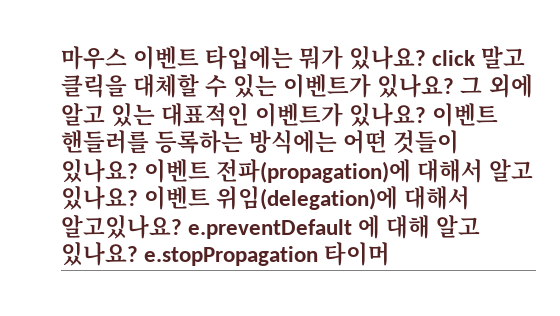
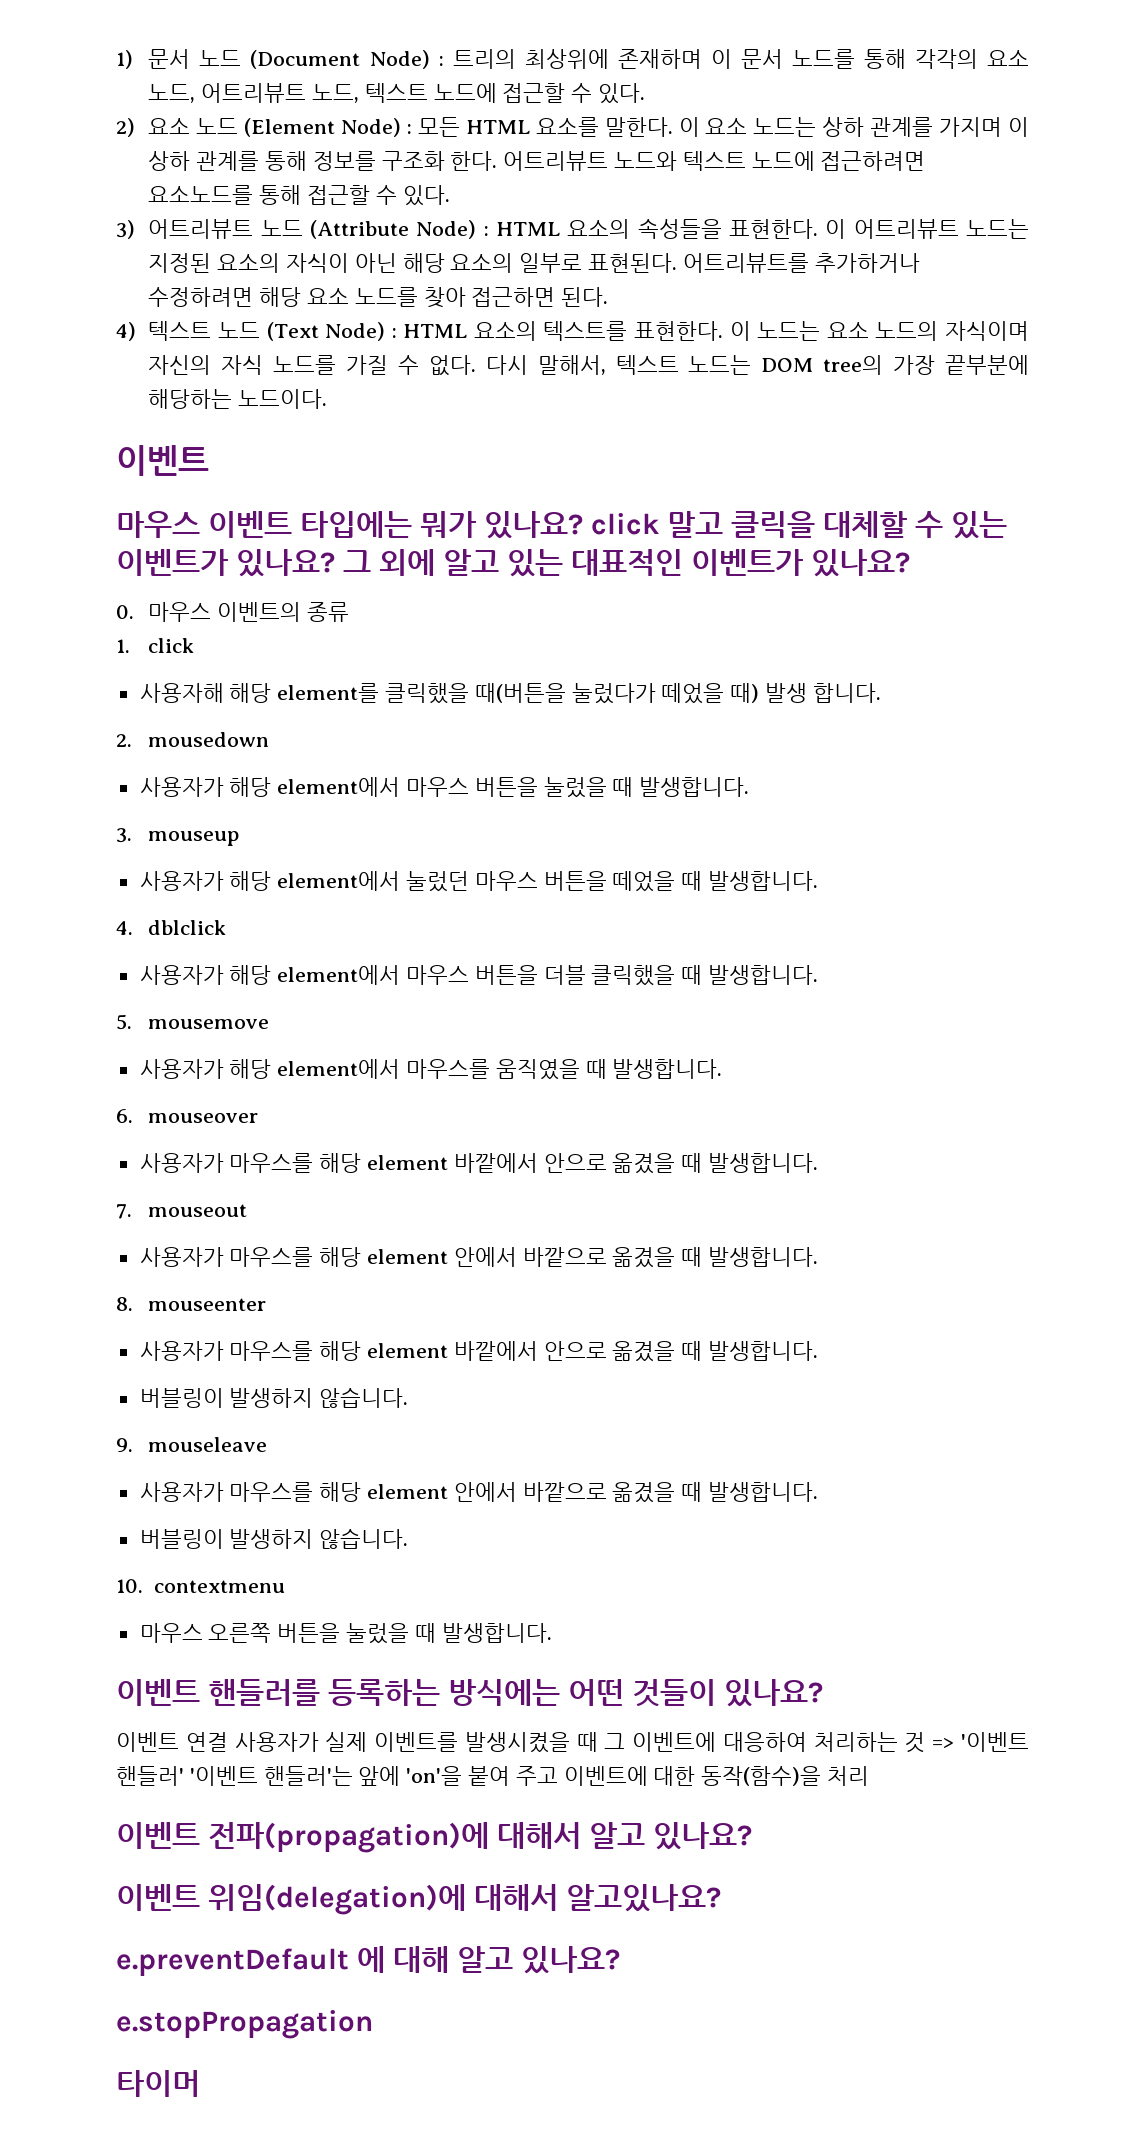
(61, 58) none -> [116,49,1029,69] [148,83,645,104] [116,117,1030,137] [148,151,926,171] [148,185,450,206] [116,218,1029,239] [148,253,920,273] [148,287,609,308] [116,321,1029,341] [148,355,1029,376] [148,389,328,409] [116,445,209,476] 1) 문서 노드 (Document Node) : 트리의 최상위에 존재하며 이 문서 노드를 통해 각각의 요소 노드, 어트리뷰트 노드, 텍스트 노드에 접근할 수 있다. // 2) 요소 노드 (Element Node) : 모든 HTML 요소를 말한다. 이 요소 노드는 상하 관계를 가지며 이 상하 관계를 통해 정보를 구조화 한다. 어트리뷰트 노드와 텍스트 노드에 접근하려면 요소노드를 통해 접근할 수 있다. // 3) 어트리뷰트 노드 (Attribute Node) : HTML 요소의 속성들을 표현한다. 이 어트리뷰트 노드는 지정된 요소의 자식이 아닌 해당 요소의 일부로 표현된다. 어트리뷰트를 추가하거나 수정하려면 해당 요소 노드를 찾아 접근하면 된다. // 4) 텍스트 노드 (Text Node) : HTML 요소의 텍스트를 표현한다. 이 노드는 요소 노드의 자식이며 자신의 자식 노드를 가질 수 없다. 다시 말해서, 텍스트 노드는 DOM tree의 가장 끝부분에 해당하는 노드이다. // 이벤트 //
(427, 115) none -> [116,602,349,622] [116,638,195,653] [139,683,881,704] [116,732,270,747] [139,777,750,798] [116,828,241,846] [139,871,819,892] [116,920,227,935] [139,965,819,986] [116,1014,270,1030] [139,1059,723,1080] [116,1109,259,1123] [139,1153,819,1174] [116,1204,248,1219] [139,1247,819,1268] [116,1297,267,1311] [139,1341,819,1362] [139,1387,409,1408] [116,1437,268,1452] [139,1482,819,1503] [139,1528,409,1549] [116,1579,285,1593] [139,1623,552,1644] // 0. 마우스 이벤트의 종류 // 1. click // 사용자해 해당 element를 클릭했을 때(버튼을 눌렀다가 떼었을 때) 발생 합니다. // 2. mousedown // 사용자가 해당 element에서 마우스 버튼을 눌렀을 때 발생합니다. // 3. mouseup // 사용자가 해당 element에서 눌렀던 마우스 버튼을 떼었을 때 발생합니다. // 4. dblclick // 사용자가 해당 element에서 마우스 버튼을 더블 클릭했을 때 발생합니다. // 5. mousemove // 사용자가 해당 element에서 마우스를 움직였을 때 발생합니다. // 6. mouseover // 사용자가 마우스를 해당 element 바깥에서 안으로 옮겼을 때 발생합니다. // 7. mouseout // 사용자가 마우스를 해당 element 안에서 바깥으로 옮겼을 때 발생합니다. // 8. mouseenter // 사용자가 마우스를 해당 element 바깥에서 안으로 옮겼을 때 발생합니다. // 버블링이 발생하지 않습니다. // 9. mouseleave // 사용자가 마우스를 해당 element 안에서 바깥으로 옮겼을 때 발생합니다. // 버블링이 발생하지 않습니다. // 10. contextmenu // 마우스 오른쪽 버튼을 눌렀을 때 발생합니다. //
(138, 171) none -> [116,1732,1029,1753] [116,1766,870,1786] // 이벤트 연결 사용자가 실제 이벤트를 발생시켰을 때 그 이벤트에 대응하여 처리하는 것 => '이벤트 핸들러' '이벤트 핸들러'는 앞에 'on'을 붙여 주고 이벤트에 대한 동작(함수)을 처리 //
(138, 198) none -> (752, 1836) //
(182, 226) none -> (721, 1898) //
(138, 254) none -> (620, 1960) //
(319, 256) none -> (373, 2024) //

